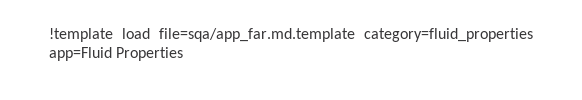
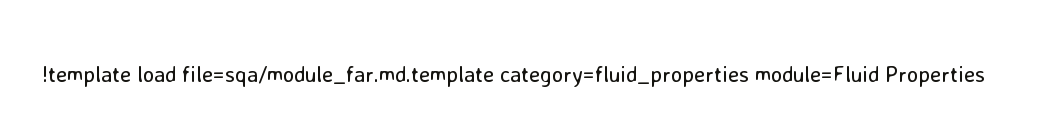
[159,28,533,42] [49,47,112,61] file=sqa/app_far.md.template category=fluid_properties app=Fluid -> [182,66,879,87] file=sqa/module_far.md.template category=fluid_properties module=Fluid

